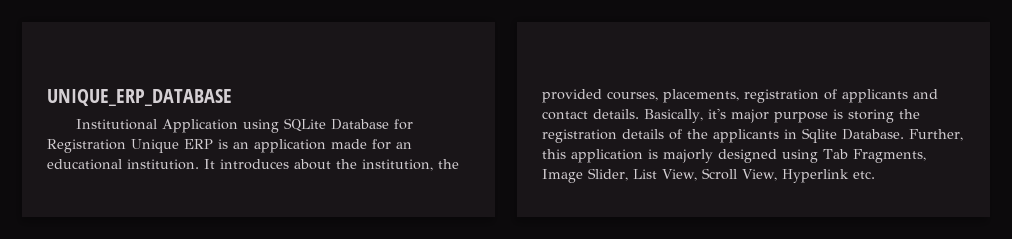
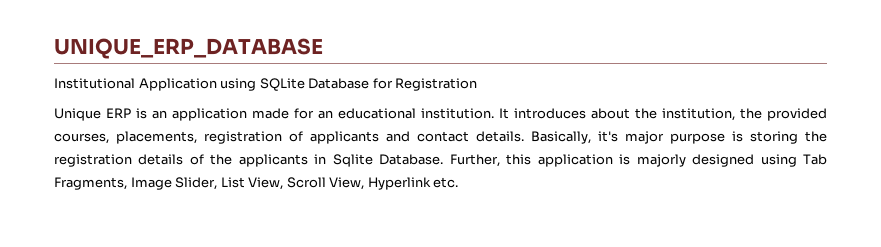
(126, 146) none -> (478, 84) //

